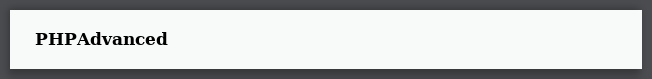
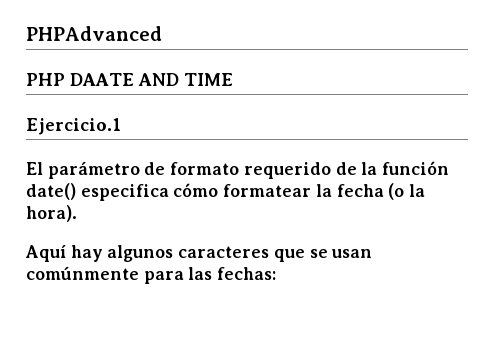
(168, 38) none -> [26,73,233,86] [26,118,121,135] [26,161,450,179] [26,183,426,201] [26,205,77,222] [25,245,373,262] [26,267,277,284] // PHP DAATE AND TIME // Ejercicio.1 // El parámetro de formato requerido de la función date() especifica cómo formatear la fecha (o la hora). // Aquí hay algunos caracteres que se usan comúnmente para las fechas:

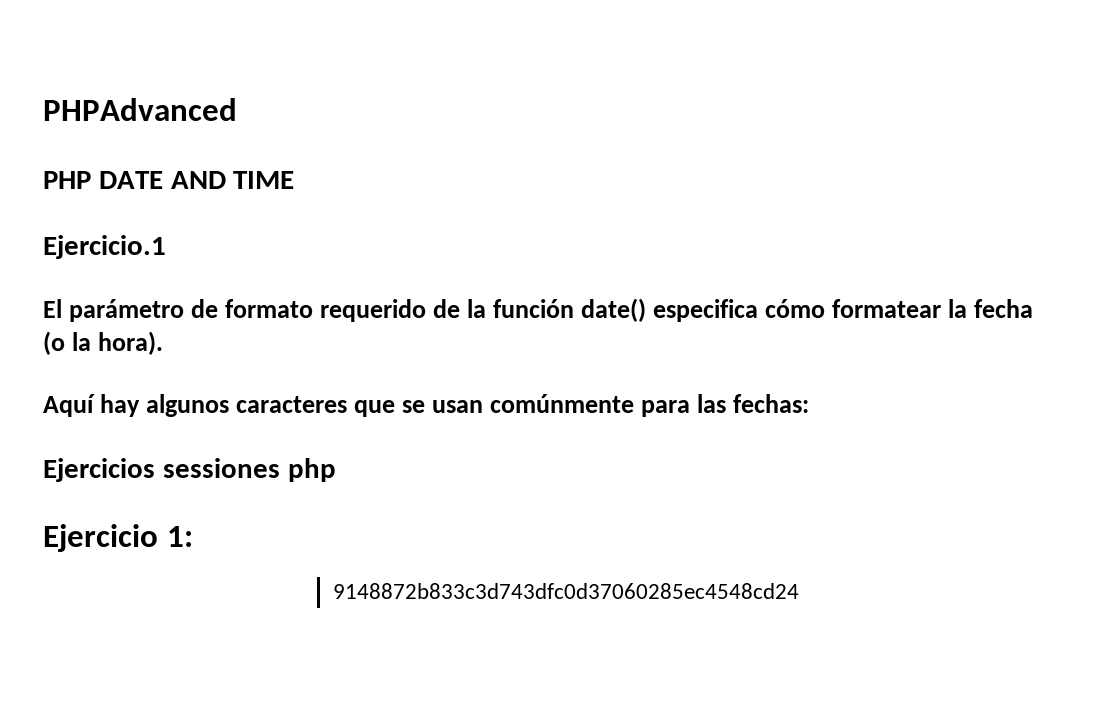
[70,73,134,86] DAATE -> [98,171,163,189] DATE
(277, 273) none -> [43,458,336,482] [43,524,193,552] [332,583,799,599] // Ejercicios sessiones php // Ejercicio 1: // 9148872b833c3d743dfc0d37060285ec4548cd24

